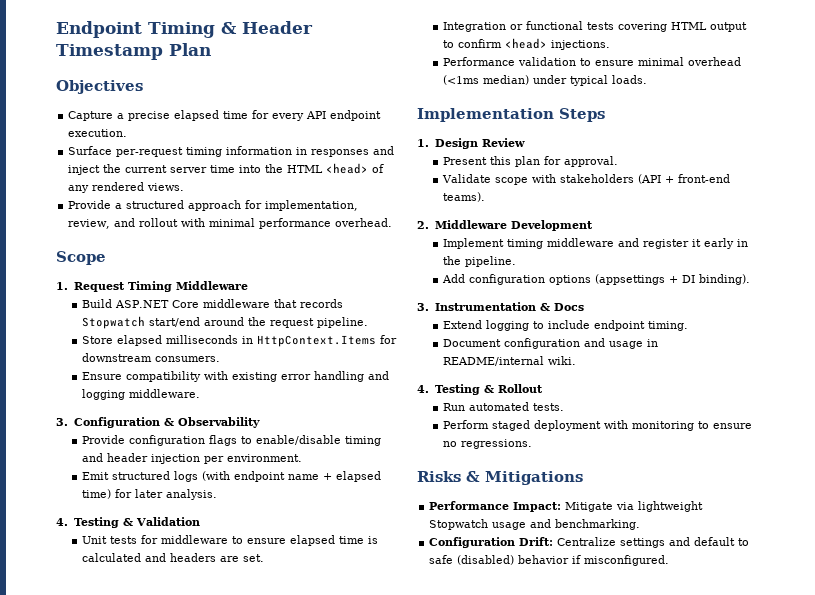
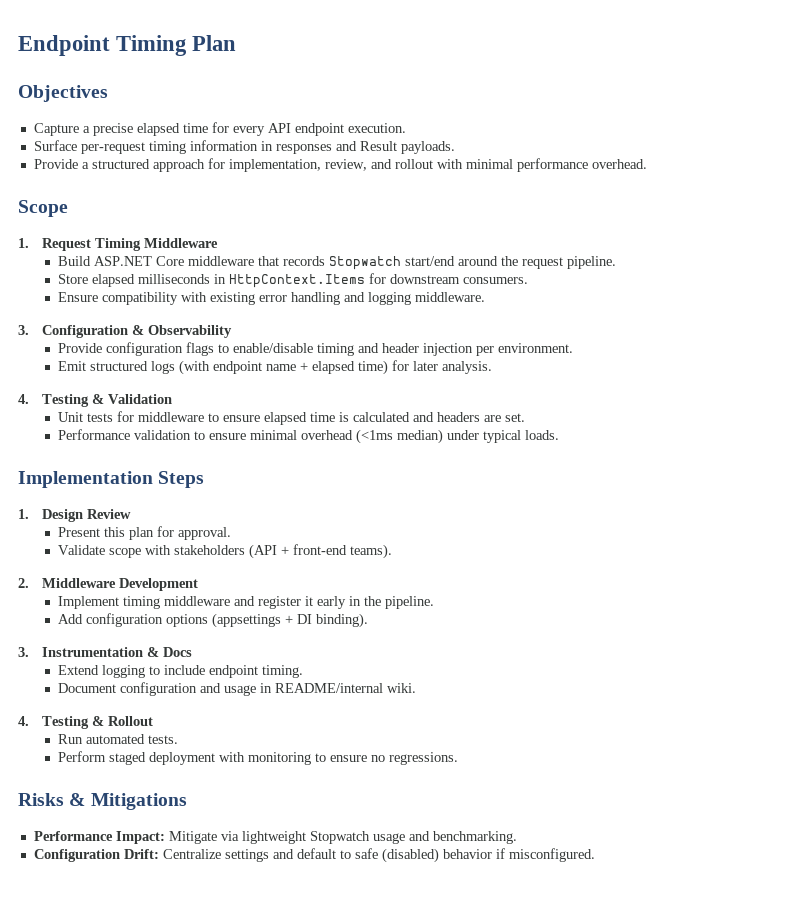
[221,21,313,34] [56,44,163,60] & Header Timestamp -> (188, 45) none
[68,163,385,175] [68,182,185,193] inject the current server time into the HTML <head> of any rendered views. -> [359,141,455,154] Result payloads.
[442,21,747,32] [442,38,610,50] // Integration or functional tests covering HTML output to confirm <head> injections. -> (526, 417) none

